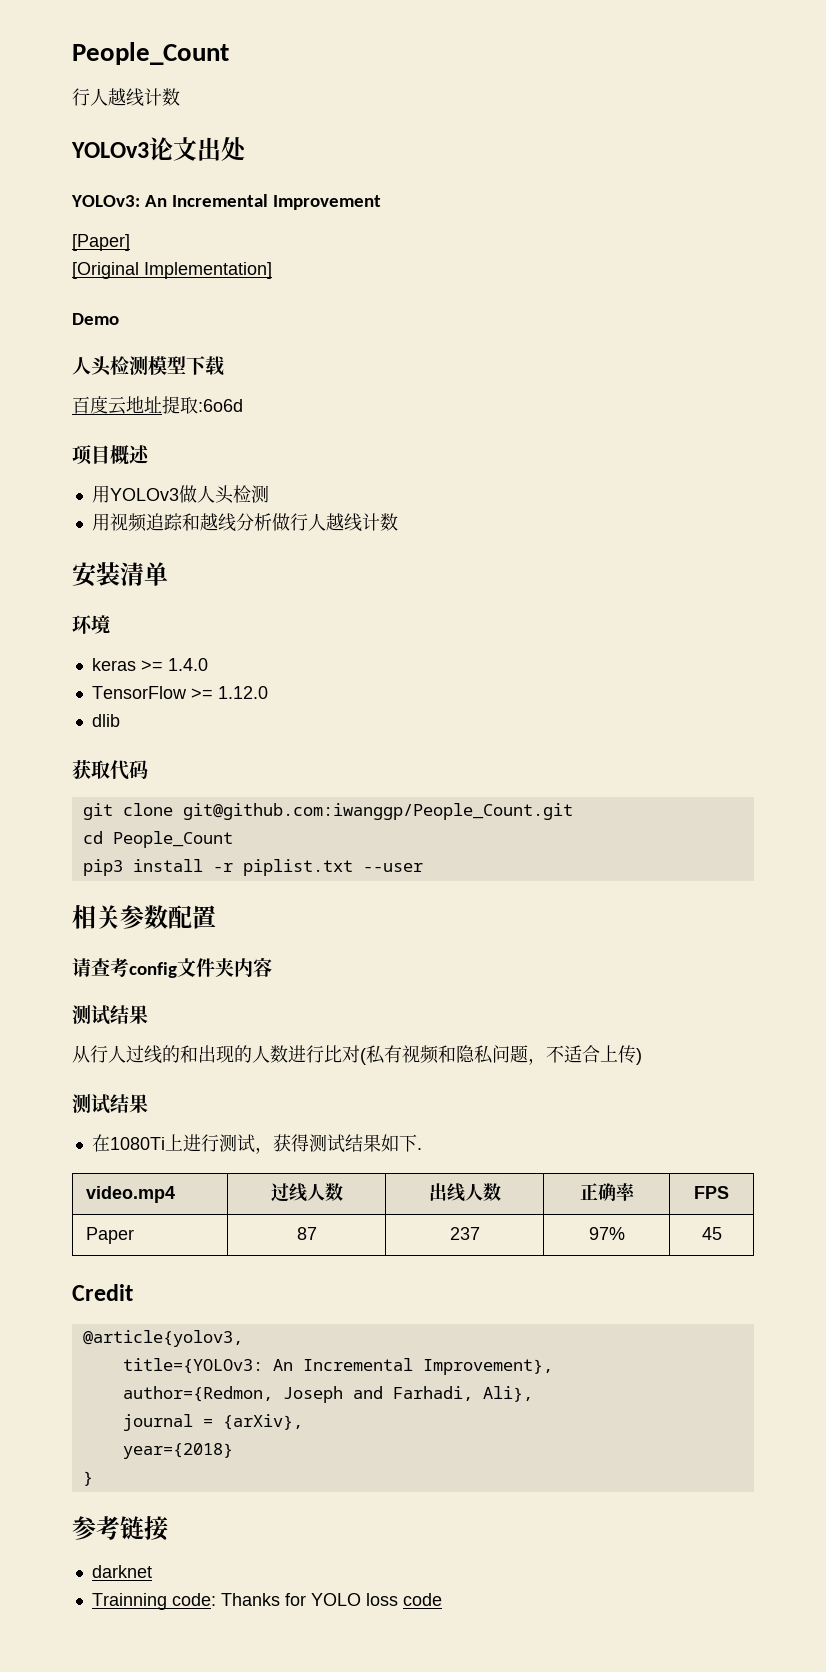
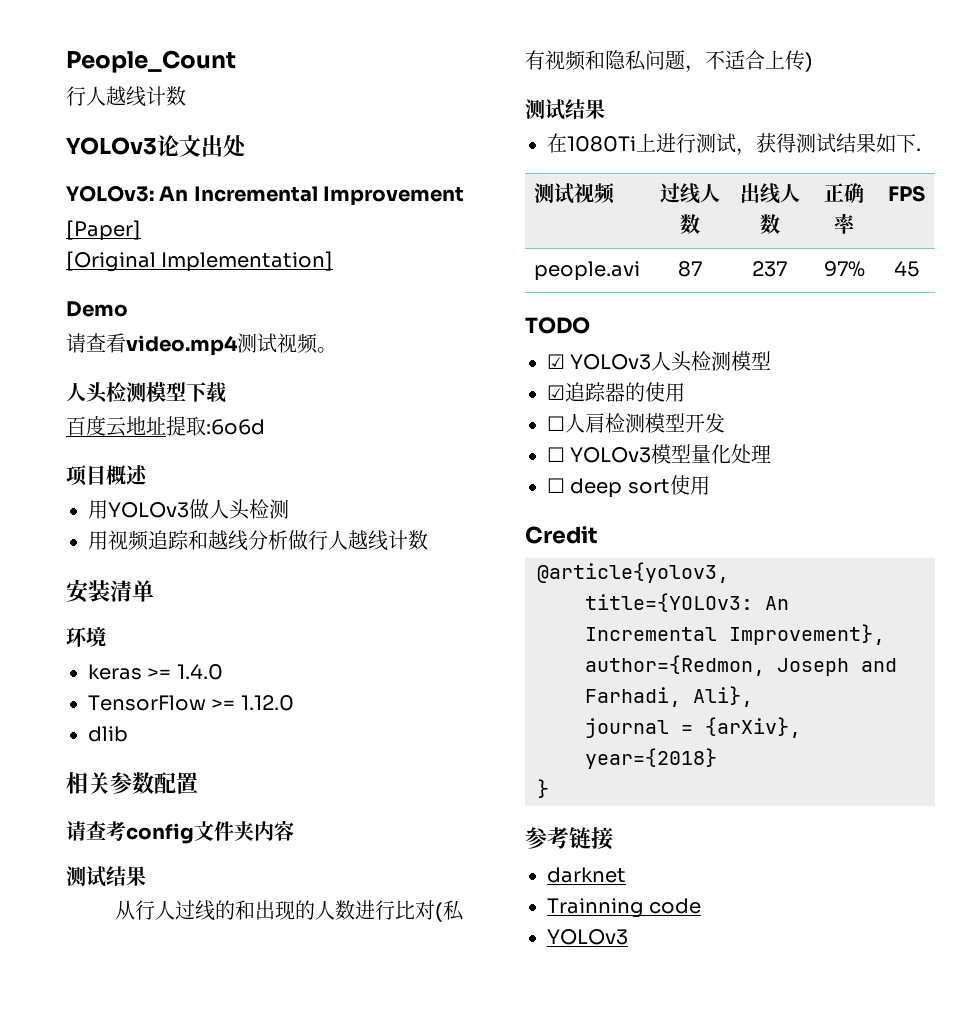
(119, 319) none -> [66,333,337,356] // 请查看video.mp4测试视频。
[72,760,148,780] [82,803,573,820] [82,831,233,848] [82,859,423,876] // 获取代码 // git clone git@github.com:iwanggp/People_Count.git // cd People_Count // pip3 install -r piplist.txt --user -> (128, 734) none
[85,1186,175,1203] video.mp4 -> [533,183,615,204] 测试视频
[85,1227,134,1244] Paper -> [533,261,640,281] people.avi
(722, 1233) none -> [525,317,590,334] [547,351,772,372] [547,382,685,402] [547,413,725,433] [547,444,772,464] [547,475,710,498] // TODO // ☑ YOLOv3人头检测模型 // ☑追踪器的使用 // ☐人肩检测模型开发 // ☐ YOLOv3模型量化处理 // ☐ deep sort使用
[171,1593,398,1606] code: Thanks for YOLO loss -> (644, 908) none
(442, 1599) none -> [547,929,628,945] // YOLOv3

